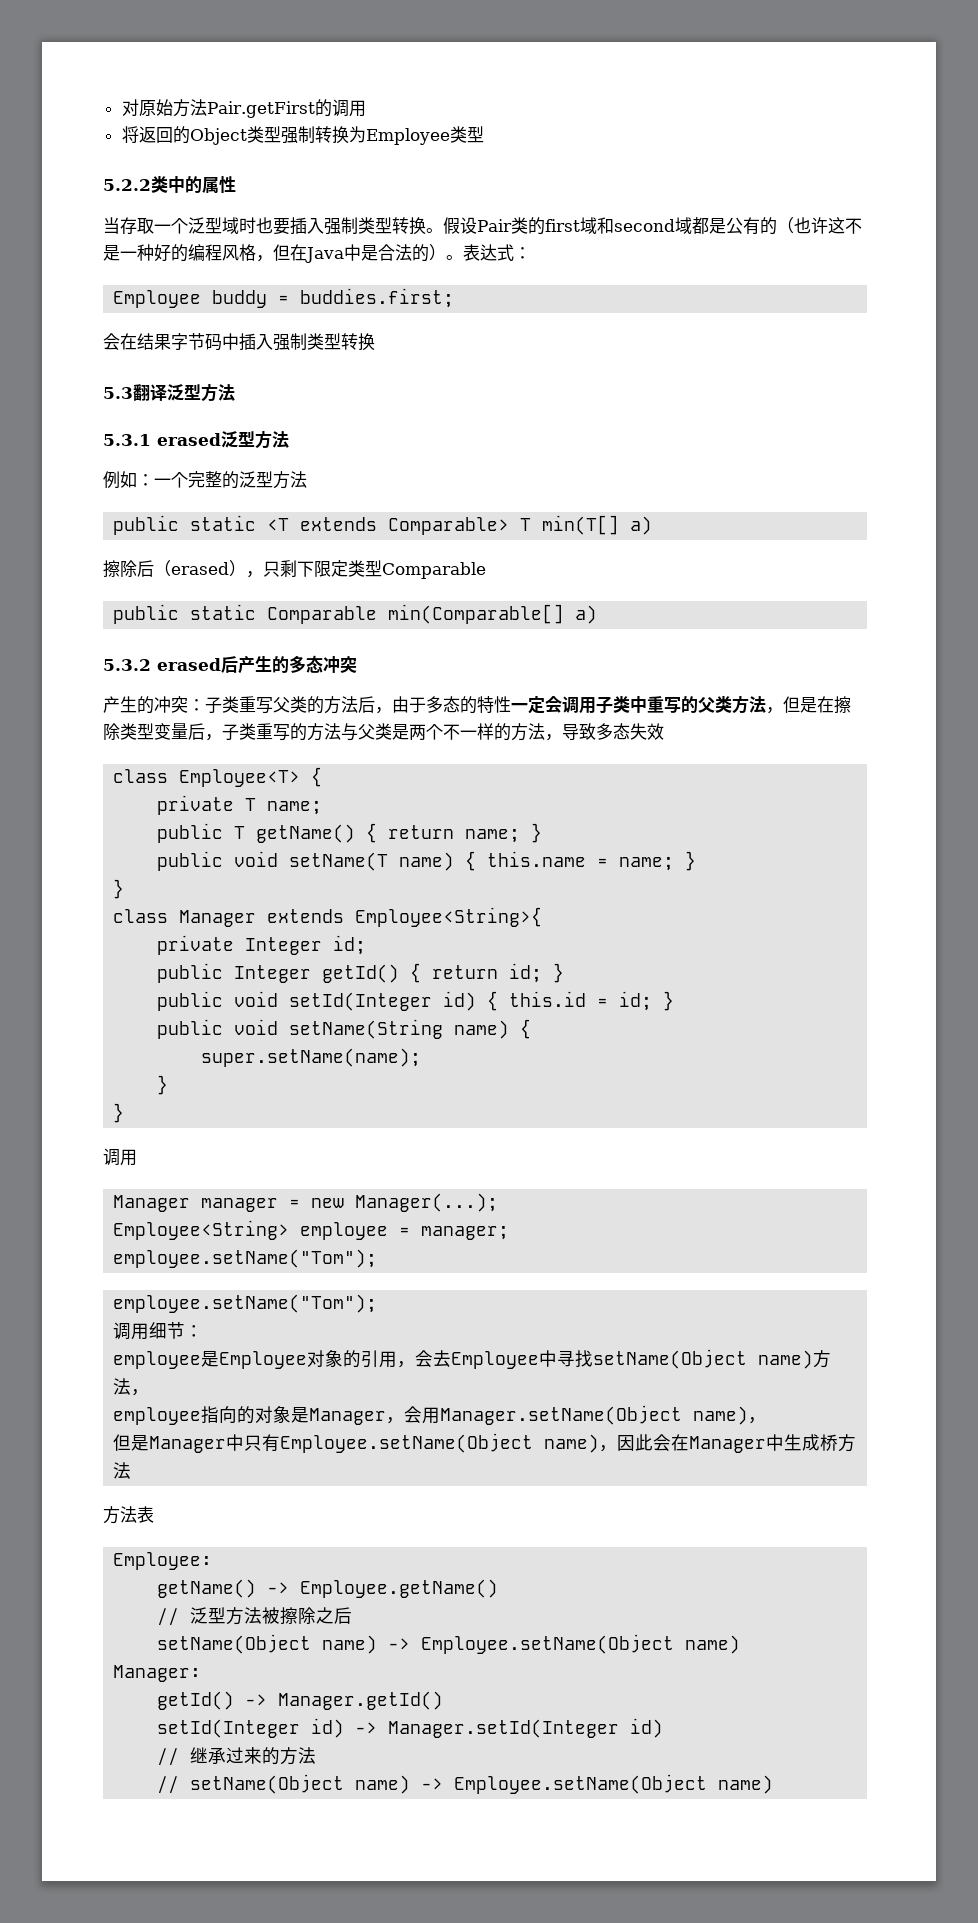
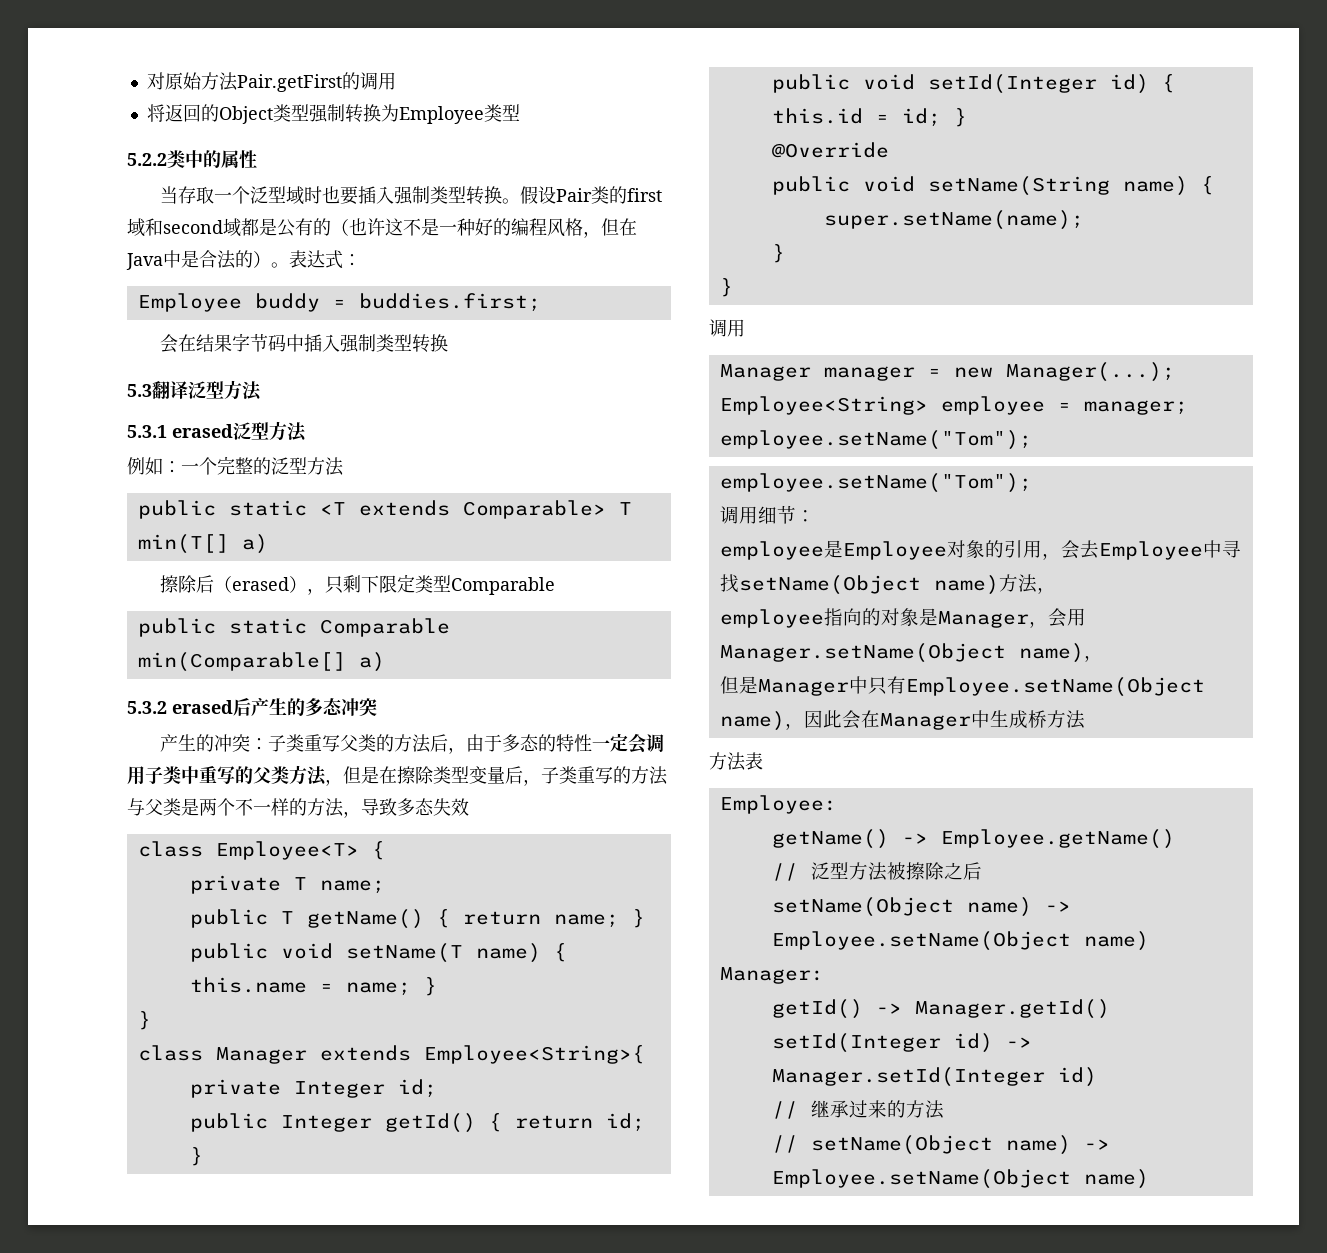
(675, 1001) none -> [771,142,889,158] // @Override

